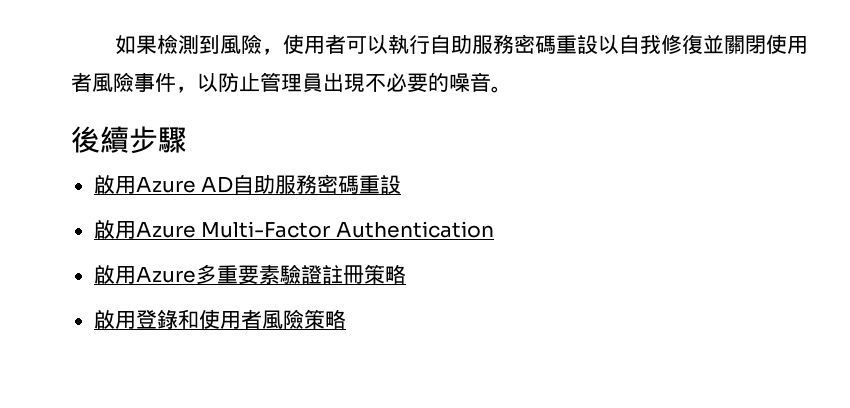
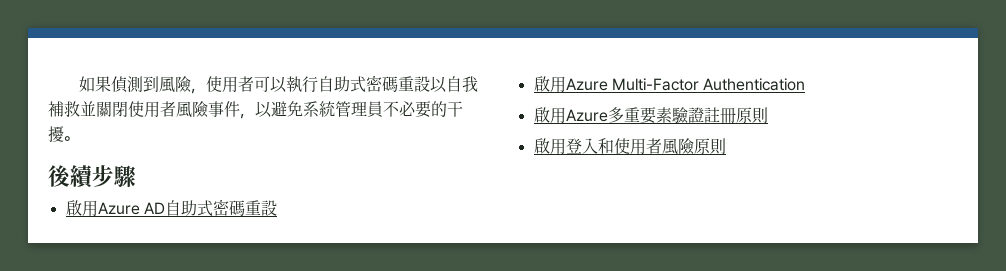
[156,34,178,54] 檢 -> [111,76,129,93] 偵
[471,34,514,54] 服務 -> [350,76,367,92] 式
[660,34,703,54] 修復 -> [48,101,80,117] 補救
[218,72,365,93] 防止管理員出現 -> [271,101,383,117] 避免系統管理員
[449,72,491,92] 噪音 -> [447,101,463,117] [48,126,64,142] 干擾
[275,174,318,194] 服務 -> [196,200,213,216] 式
[363,264,406,284] 策略 -> [735,107,768,124] 原則
[156,309,178,329] 錄 -> [581,138,598,154] 入
[303,309,346,329] 策略 -> [693,138,726,155] 原則

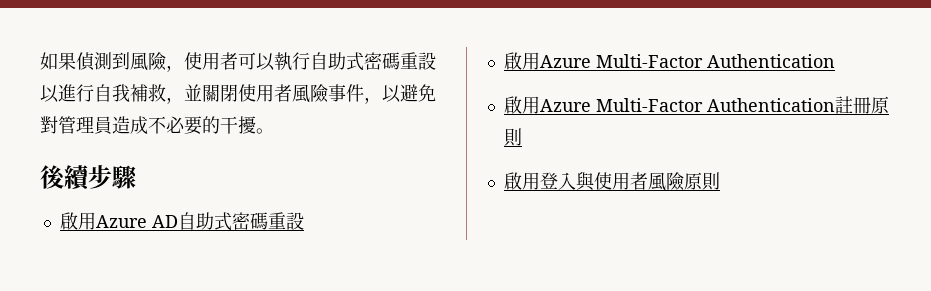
(448, 84) none -> [58,84,94,102] 進行
(80, 109) none -> [166,97,184,104] ，
[303,101,383,117] 系統管理員 -> [40,116,148,134] 對管理員造成
[607,107,704,124] 多重要素驗證 -> [595,98,835,112] Multi-Factor Authentication
[597,138,614,154] 和 -> [575,171,595,191] 與

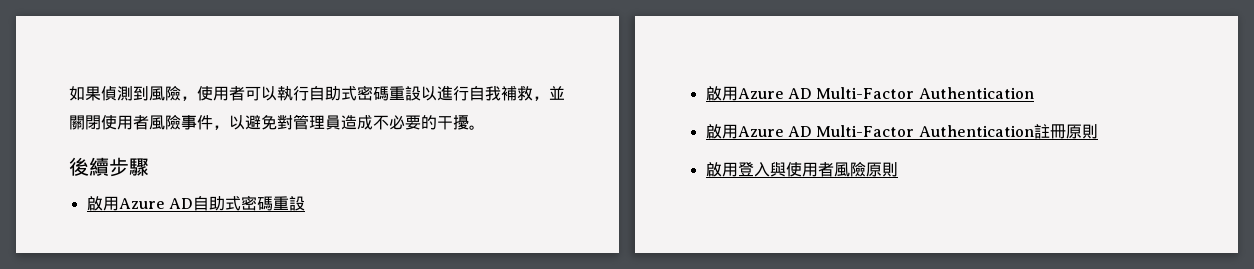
(591, 61) none -> [787,88,812,99] AD
(591, 105) none -> [787,126,812,137] AD

